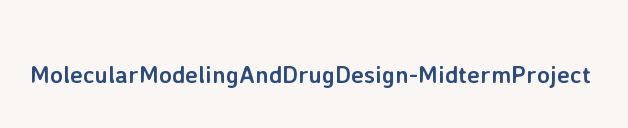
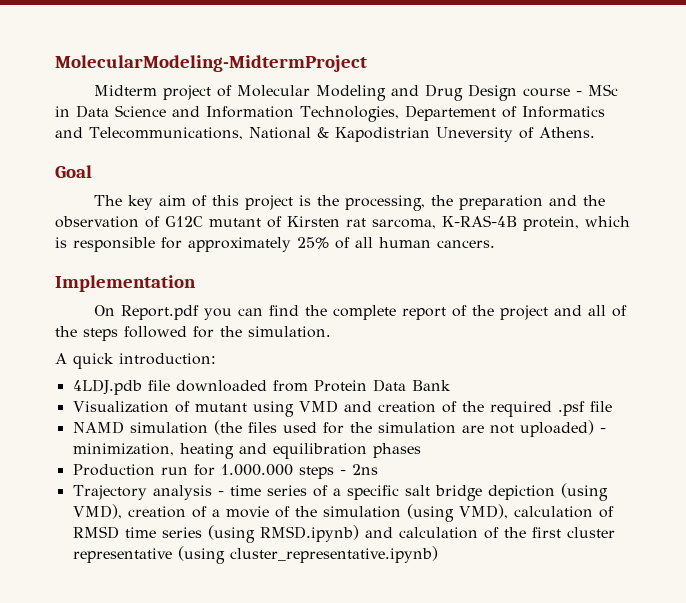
[30,66,591,88] MolecularModelingAndDrugDesign-MidtermProject -> [55,55,367,72] [94,84,619,101] [55,105,605,122] [55,127,595,142] [55,165,92,178] [94,195,606,211] [55,215,630,231] [55,237,495,252] [55,275,196,292] [94,305,628,320] [55,326,331,341] [55,353,216,369] [72,379,451,395] [72,400,612,417] [72,420,606,437] [72,443,421,459] [72,464,378,479] [72,483,608,501] [72,504,614,522] [72,525,615,543] [72,546,438,564] MolecularModeling-MidtermProject // Midterm project of Molecular Modeling and Drug Design course - MSc in Data Science and Information Technologies, Departement of Informatics and Telecommunications, National & Kapodistrian Uneversity of Athens. // Goal // The key aim of this project is the processing, the preparation and the observation of G12C mutant of Kirsten rat sarcoma, K-RAS-4B protein, which is responsible for approximately 25% of all human cancers. // Implementation // On Report.pdf you can find the complete report of the project and all of the steps followed for the simulation. // A quick introduction: // 4LDJ.pdb file downloaded from Protein Data Bank // Visualization of mutant using VMD and creation of the required .psf file // NAMD simulation (the files used for the simulation are not uploaded) - minimization, heating and equilibration phases // Production run for 1.000.000 steps - 2ns // Trajectory analysis - time series of a specific salt bridge depiction (using VMD), creation of a movie of the simulation (using VMD), calculation of RMSD time series (using RMSD.ipynb) and calculation of the first cluster representative (using cluster_representative.ipynb)

